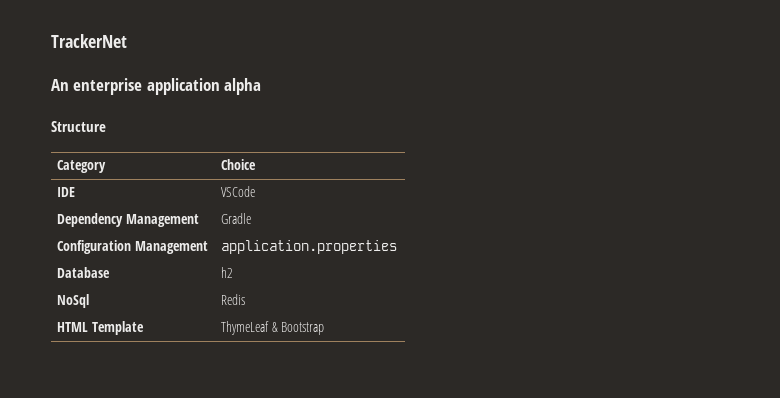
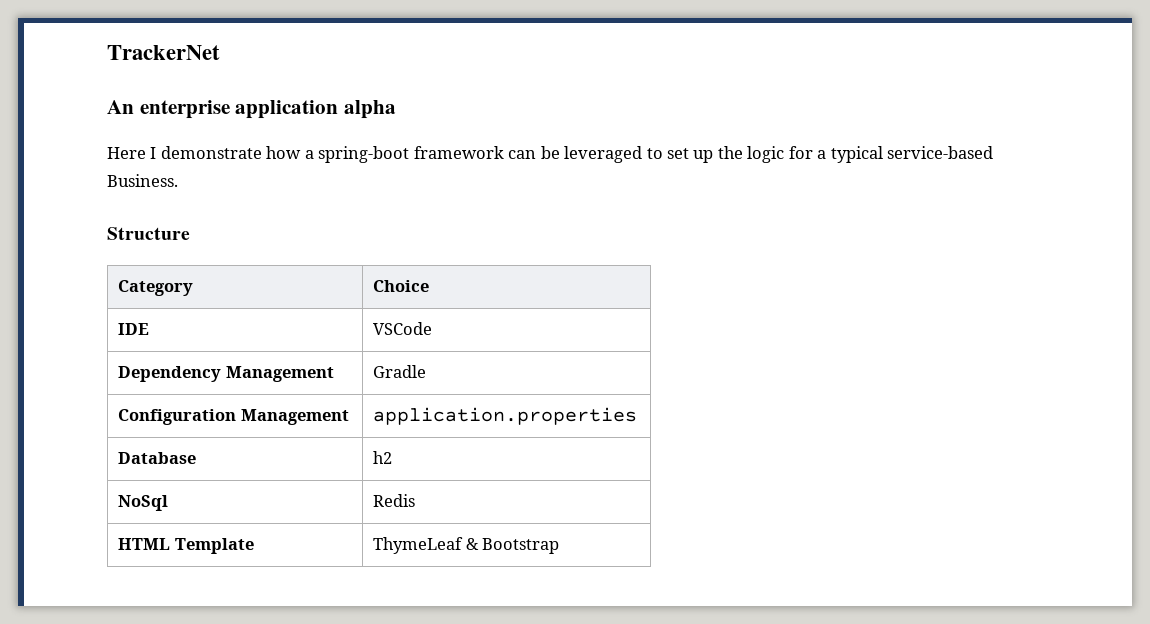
(262, 86) none -> [107,146,994,163] [107,174,178,187] // Here I demonstrate how a spring-boot framework can be leveraged to set up the logic for a typical service-based Business.

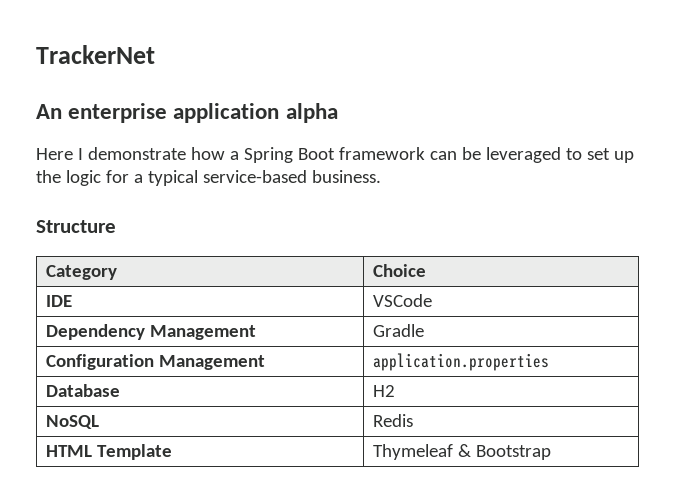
[318,146,410,163] spring-boot -> [243,147,335,163] Spring Boot
[107,174,178,187] Business. -> [311,170,381,183] business.
[373,451,393,464] [118,495,169,511] h2 // NoSql -> [373,385,396,397] [46,415,100,429] H2 // NoSQL
[373,537,464,554] ThymeLeaf -> [373,444,454,460] Thymeleaf

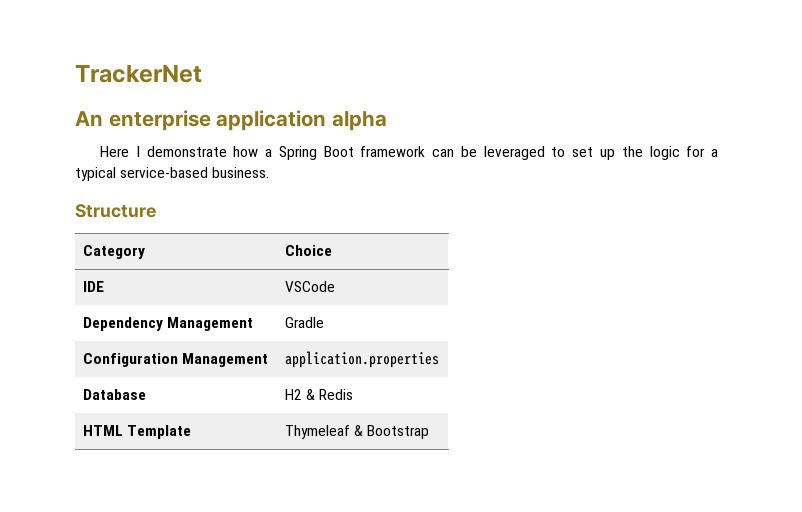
[46,415,100,429] // NoSQL | -> [305,389,315,400] &

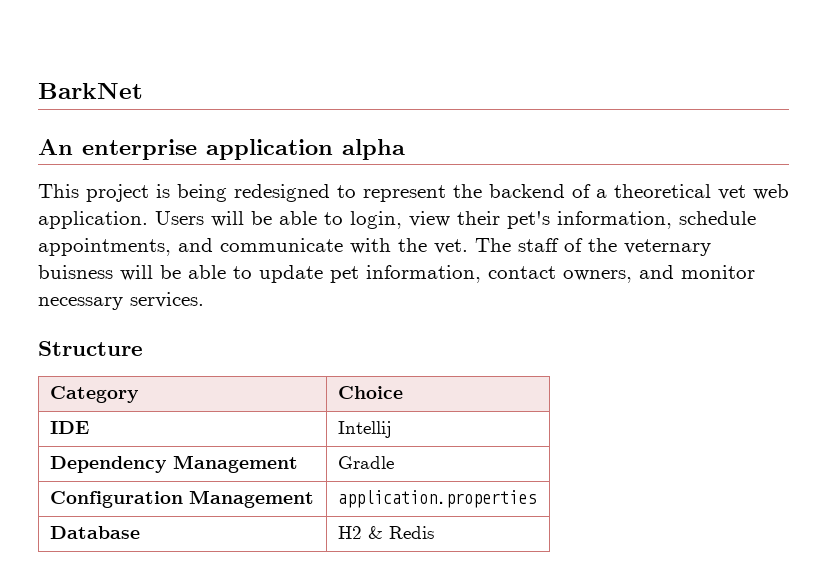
[75,65,202,83] TrackerNet -> [38,82,143,99] BarkNet
[100,146,718,160] [75,167,270,181] Here I demonstrate how a Spring Boot framework can be leveraged to set up the logic for a typical service-based business. -> [38,184,789,202] [38,211,756,229] [38,238,711,256] [38,265,755,283] [38,292,204,310] This project is being redesigned to represent the backend of a theoretical vet web application. Users will be able to login, view their pet's information, schedule appointments, and communicate with the vet. The staff of the veternary buisness will be able to update pet information, contact owners, and monitor necessary services.
[284,281,335,292] VSCode -> [337,421,392,438] Intellij
[82,425,191,439] [284,425,430,439] // HTML Template | Thymeleaf & Bootstrap -> (434, 532) none

